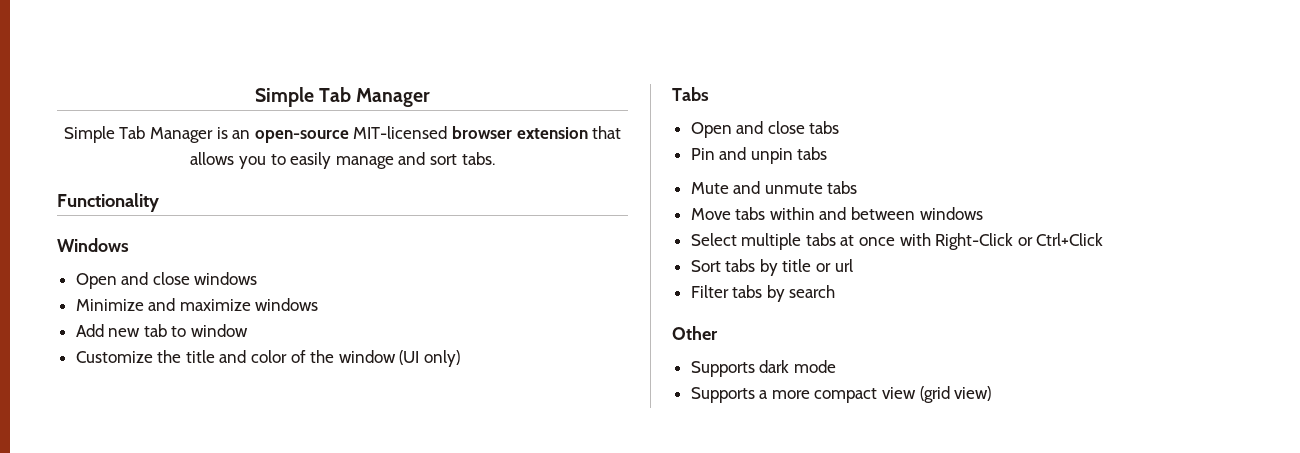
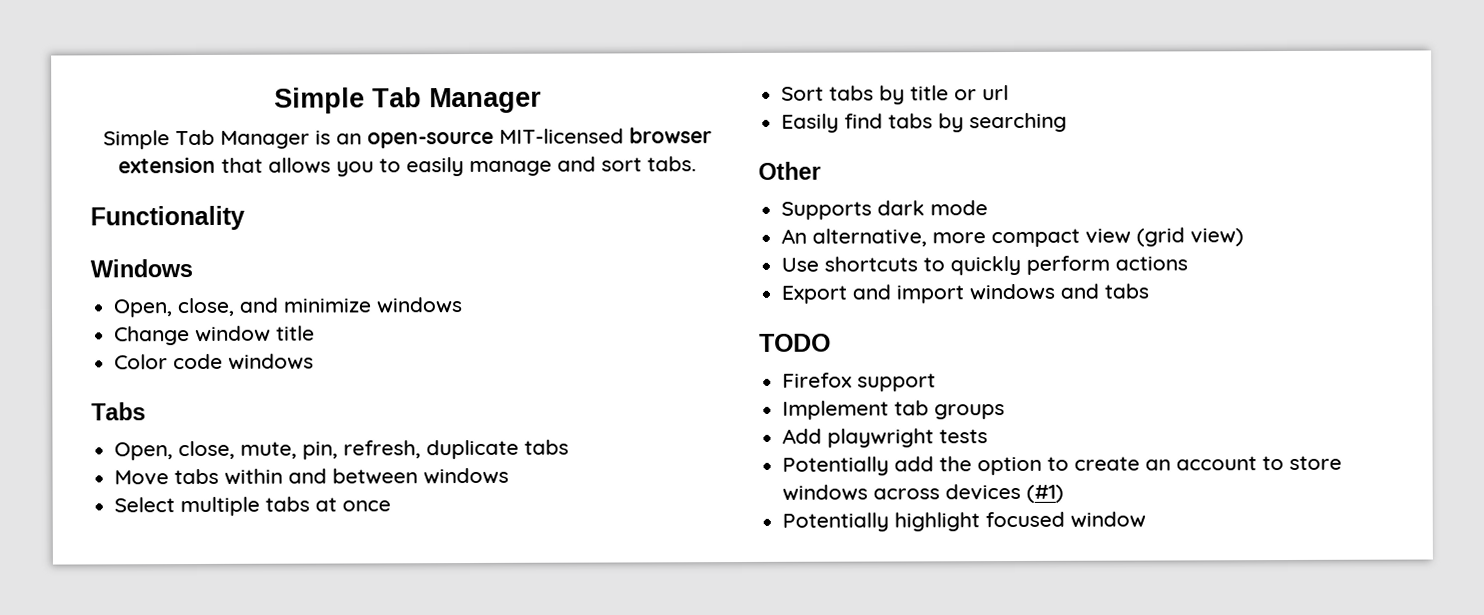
[75,272,258,289] [75,298,319,311] [75,324,249,337] [75,350,461,367] [672,87,709,101] [690,121,840,138] [690,147,828,164] [690,181,823,194] Open and close windows // Minimize and maximize windows // Add new tab to window // Customize the title and color of the window (UI only) // Tabs // Open and close tabs // Pin and unpin tabs // Mute and unmute -> [113,297,464,318] [114,325,316,346] [114,353,315,370] [91,402,146,421] [114,439,520,461] Open, close, and minimize windows // Change window title // Color code windows // Tabs // Open, close, mute, pin, refresh, duplicate
[899,233,1104,250] with Right-Click or Ctrl+Click -> (392, 506) none
[690,285,836,302] Filter tabs by search -> [781,112,1068,133] Easily find tabs by searching
[690,387,769,403] Supports a -> [781,228,928,247] An alternative,
(992, 393) none -> [781,255,1189,276] [781,283,1150,304] [759,333,831,352] [782,372,937,392] [782,400,1006,420] [782,428,989,448] [782,455,1343,476] [782,483,1065,503] [782,511,1147,532] // Use shortcuts to quickly perform actions // Export and import windows and tabs // TODO // Firefox support // Implement tab groups // Add playwright tests // Potentially add the option to create an account to store windows across devices (#1) // Potentially highlight focused window

